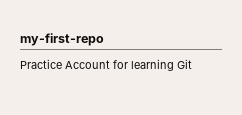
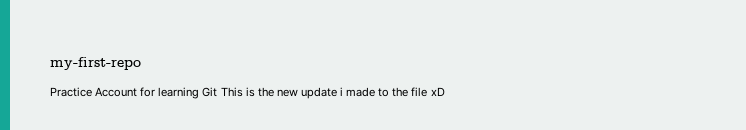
(192, 64) none -> [220,87,445,99] This is the new update i made to the file xD

